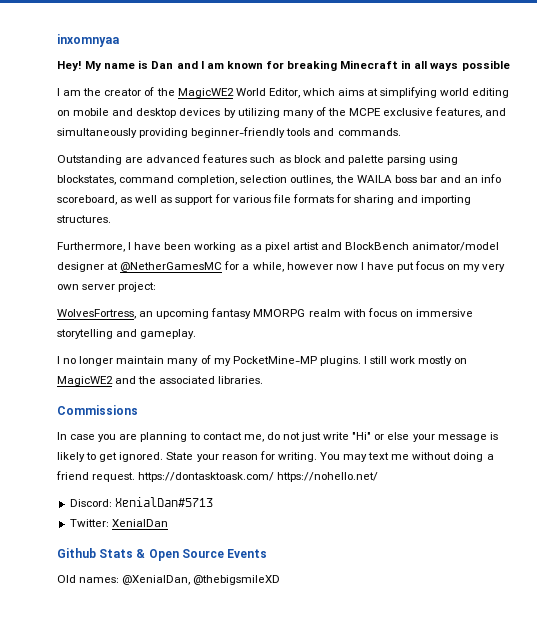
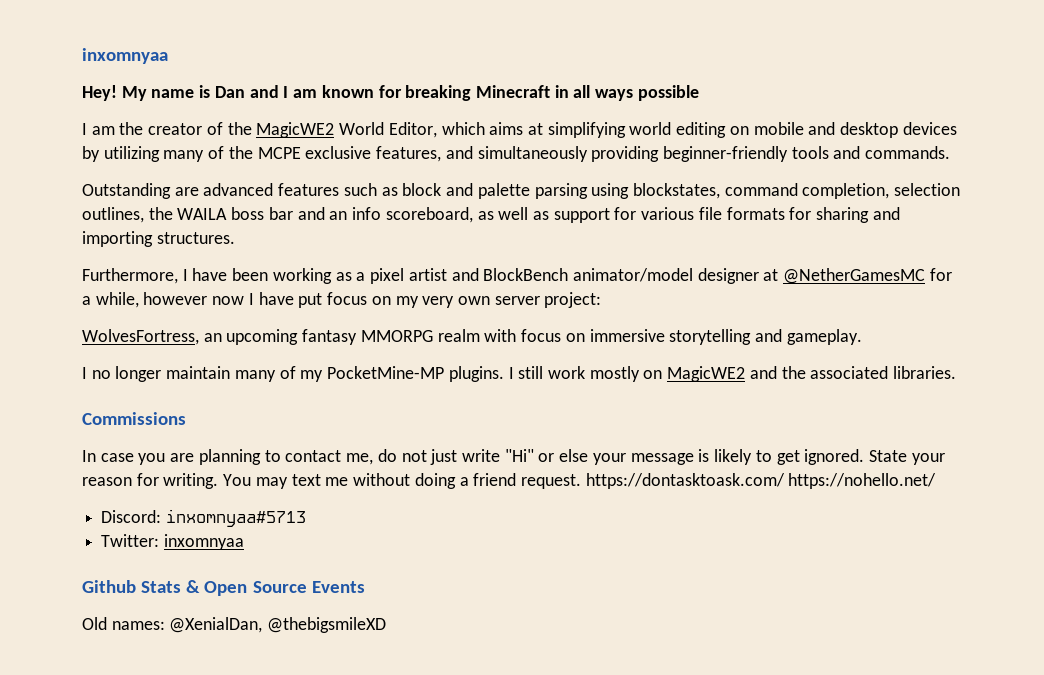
[114,497,213,507] XenialDan#5713 -> [165,509,306,527] inxomnyaa#5713
[111,519,168,527] XenialDan -> [163,534,244,550] inxomnyaa

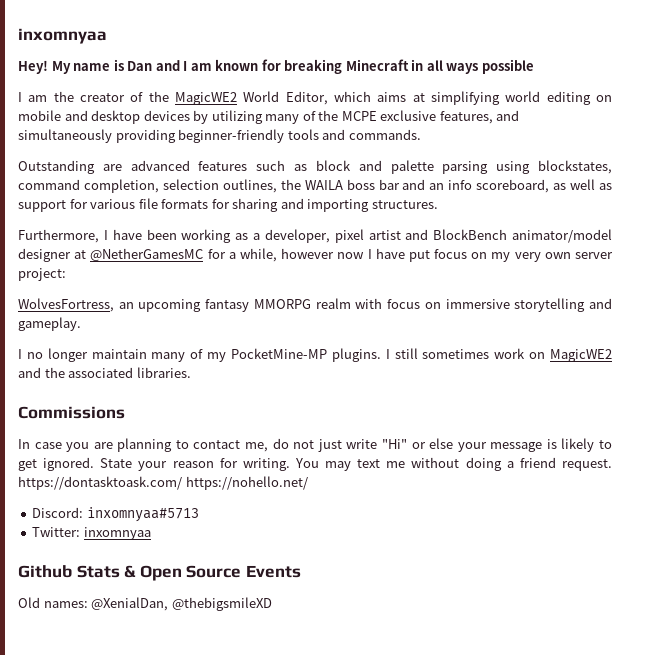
(366, 276) none -> [264,229,330,243] developer,
[547,366,640,382] work mostly -> [422,348,526,359] sometimes work

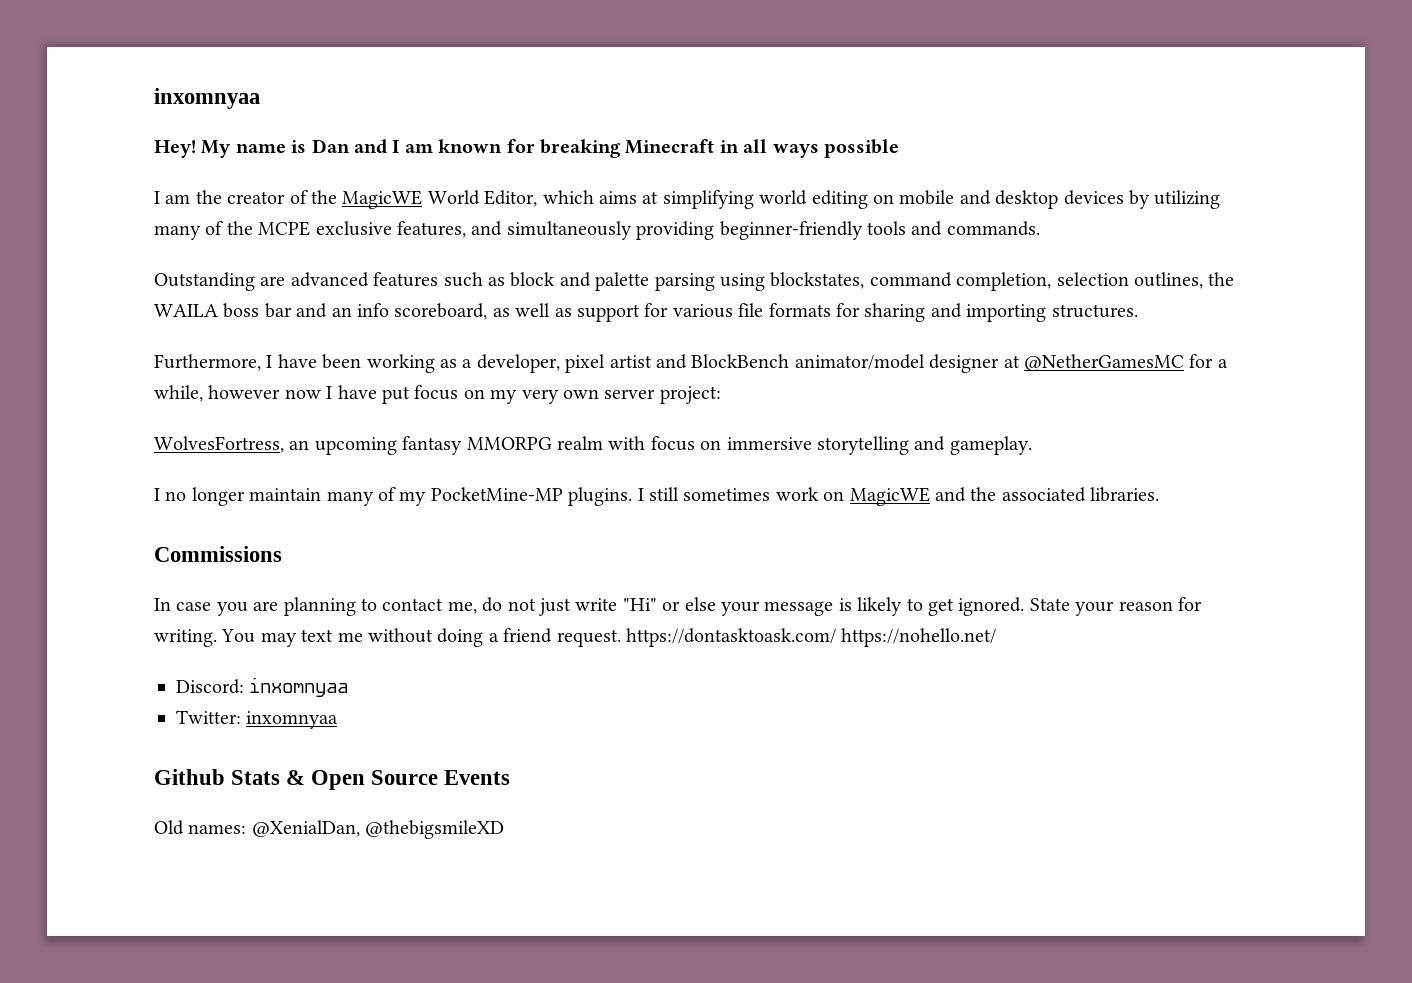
[175,92,238,105] MagicWE2 -> [342,190,423,209] MagicWE
[549,349,612,362] MagicWE2 -> [849,487,930,506] MagicWE
[86,507,199,522] inxomnyaa#5713 -> [249,677,349,697] inxomnyaa

